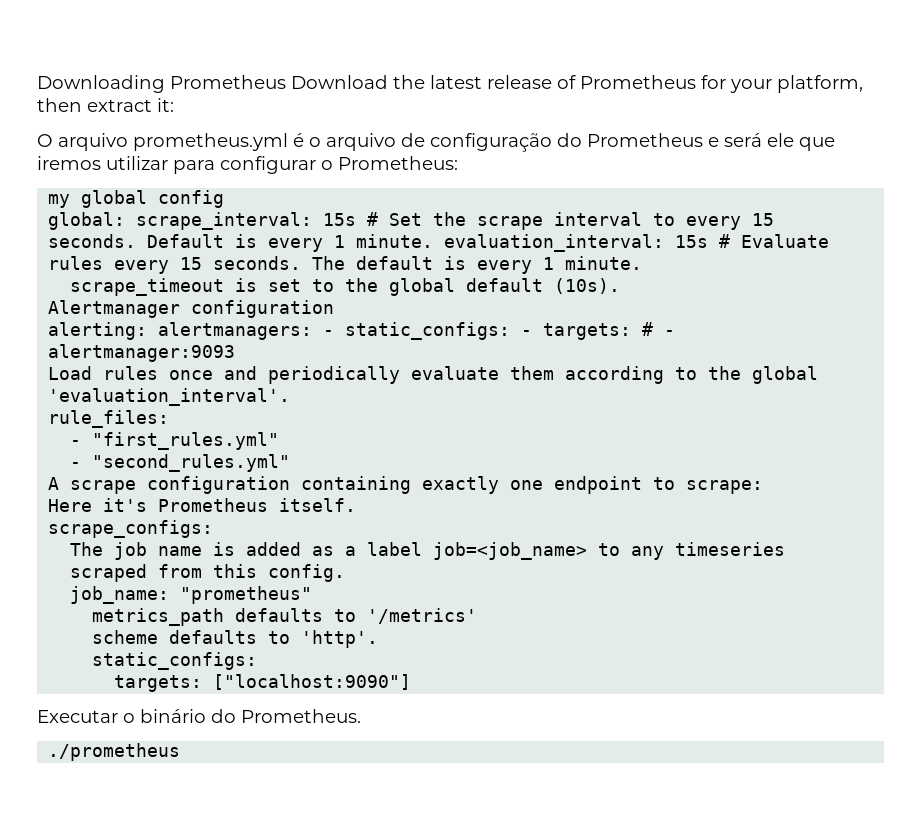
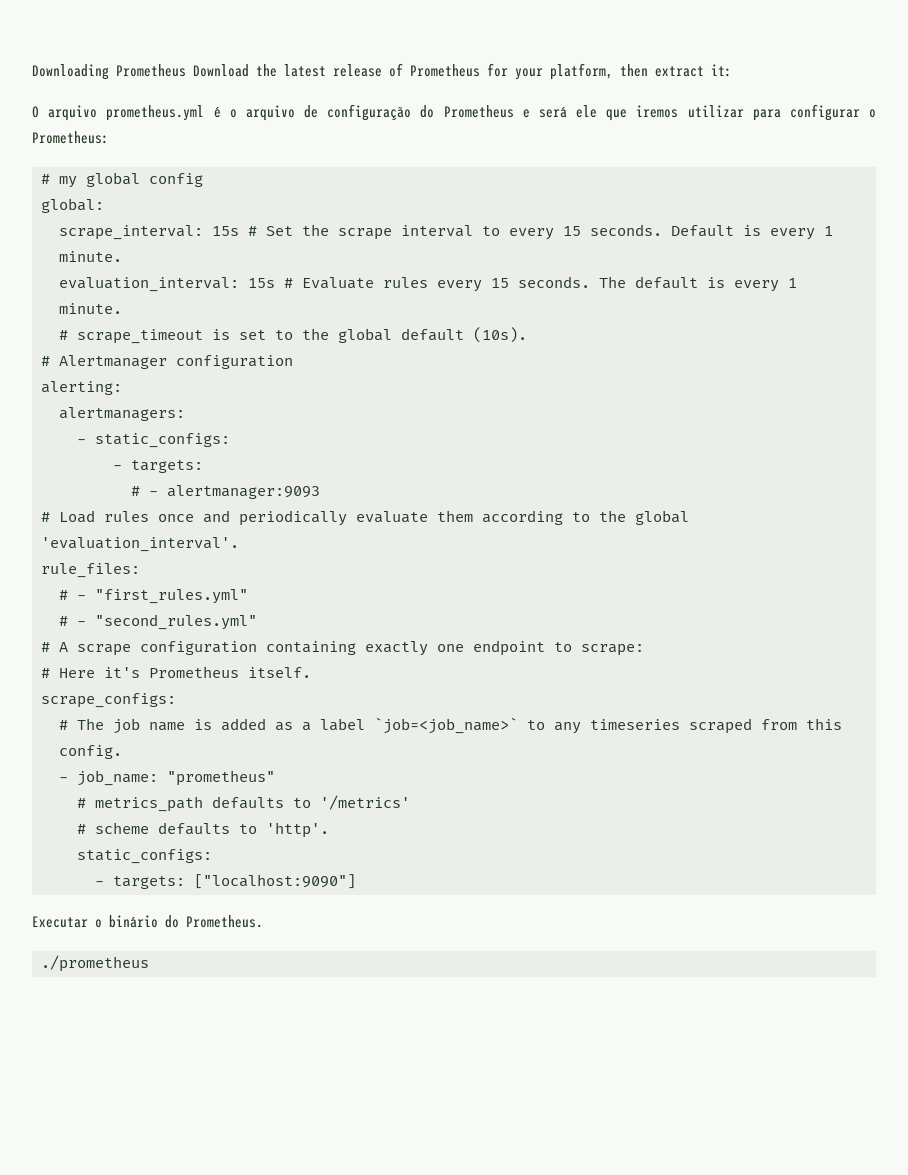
(458, 163) none -> [41,174,50,184] #
(126, 221) none -> (104, 205) //
(434, 241) none -> (122, 256) //
(643, 263) none -> [59,330,68,340] #
(621, 286) none -> [41,356,50,366] #
(148, 331) none -> (122, 388) //
(313, 331) none -> (185, 414) //
[521,323,632,340] - targets: -> [113,460,203,473] // - targets: //
(236, 353) none -> [41,512,50,522] #
(170, 419) none -> [59,590,68,600] #
(280, 441) none -> [59,616,68,626] #
(291, 463) none -> [41,642,50,652] #
(764, 487) none -> [41,668,50,678] #
(214, 529) none -> [59,720,68,730] #
[433,542,588,560] job=<job_name> -> [374,717,518,734] `job=<job_name>`
(346, 573) none -> [59,777,68,782] -
(313, 595) none -> [77,798,86,808] #
(478, 616) none -> [77,824,86,834] #
(258, 661) none -> [95,881,104,886] -

